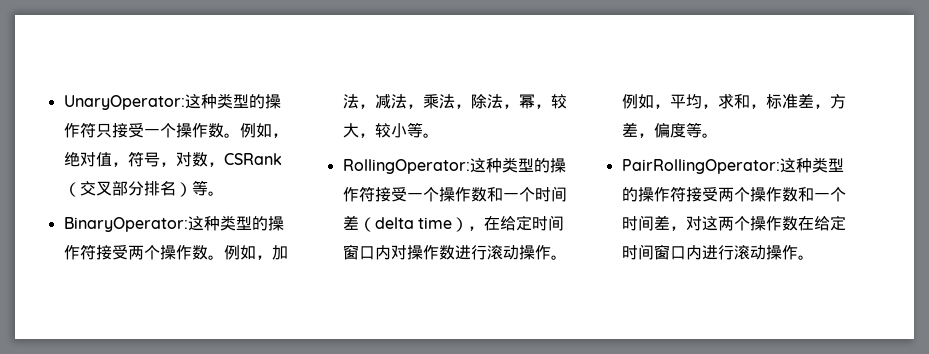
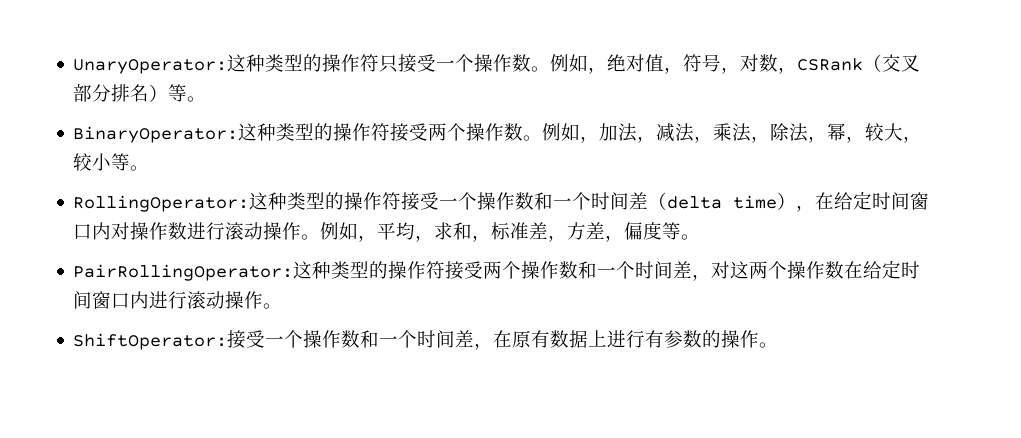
(814, 257) none -> [73,330,779,350] // ShiftOperator:接受一个操作数和一个时间差，在原有数据上进行有参数的操作。

